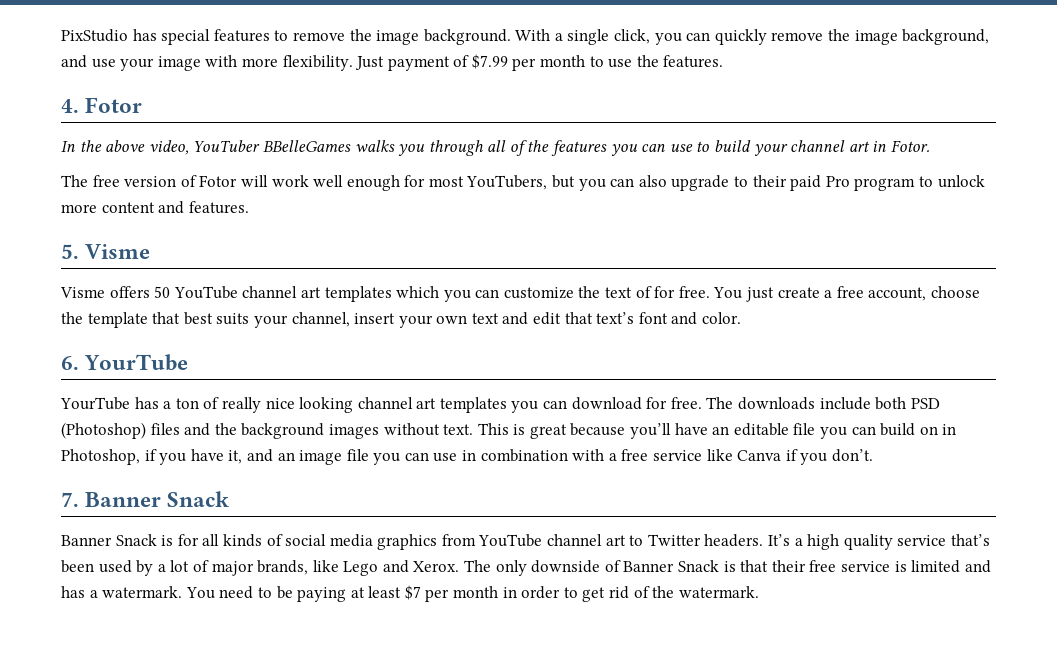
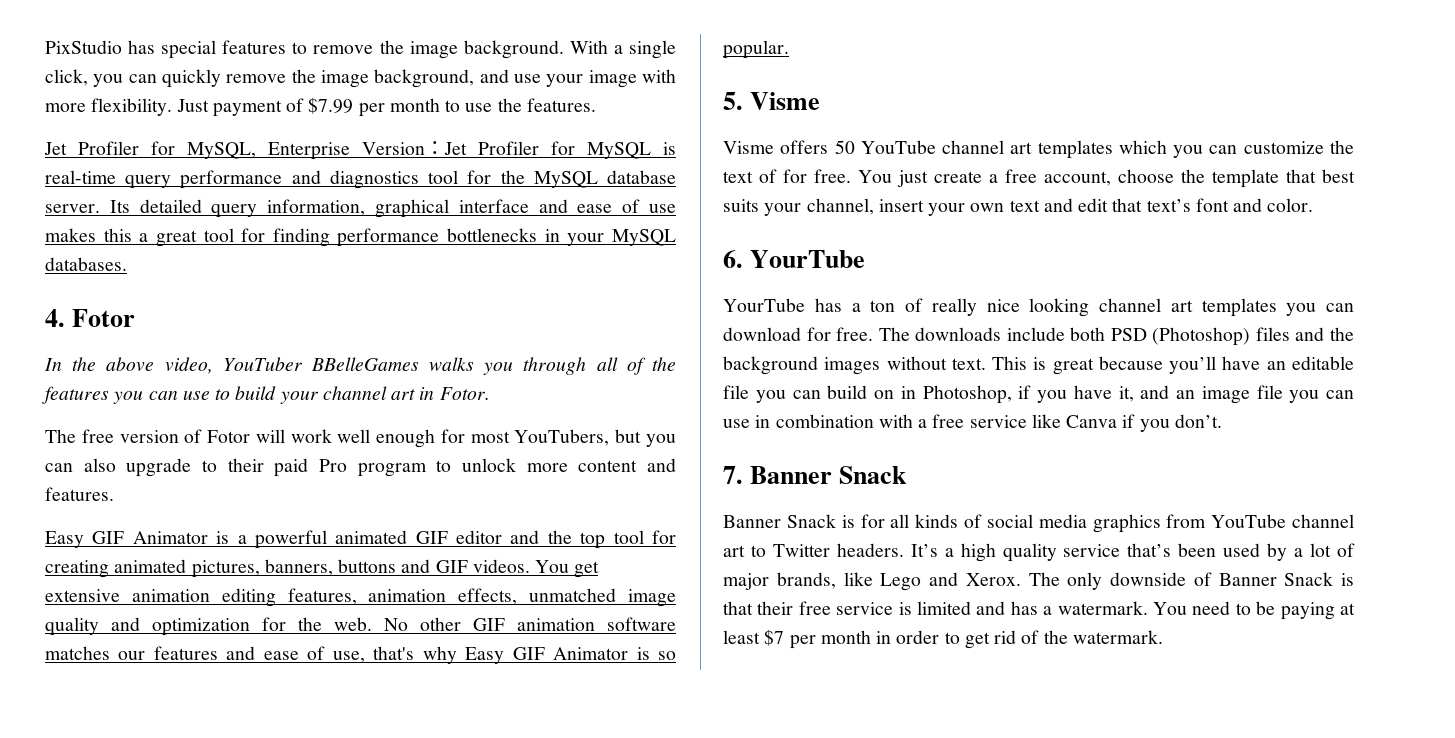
(724, 61) none -> [44,141,676,160] [45,170,676,189] [45,199,676,218] [45,228,676,247] [45,257,127,271] // Jet Profiler for MySQL, Enterprise Version：Jet Profiler for MySQL is real-time query performance and diagnostics tool for the MySQL database server. Its detailed query information, graphical interface and ease of use makes this a great tool for finding performance bottlenecks in your MySQL databases.
(249, 207) none -> [45,530,676,549] [45,559,600,578] [45,588,676,607] [45,617,676,636] [45,646,676,664] [723,40,789,59] // Easy GIF Animator is a powerful animated GIF editor and the top tool for creating animated pictures, banners, buttons and GIF videos. You get extensive animation editing features, animation effects, unmatched image quality and optimization for the web. No other GIF animation software matches our features and ease of use, that's why Easy GIF Animator is so popular.

